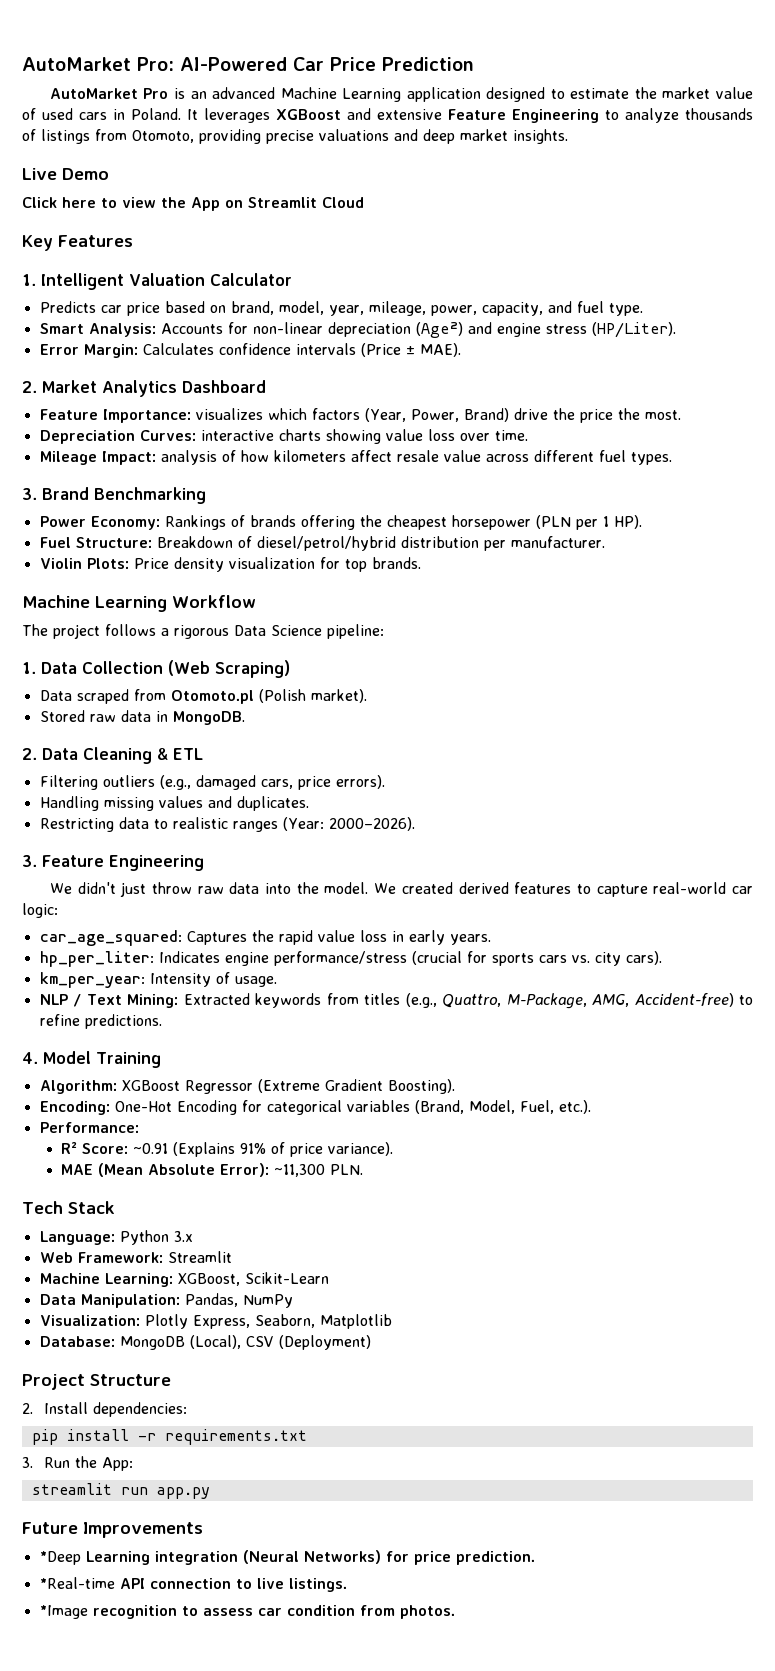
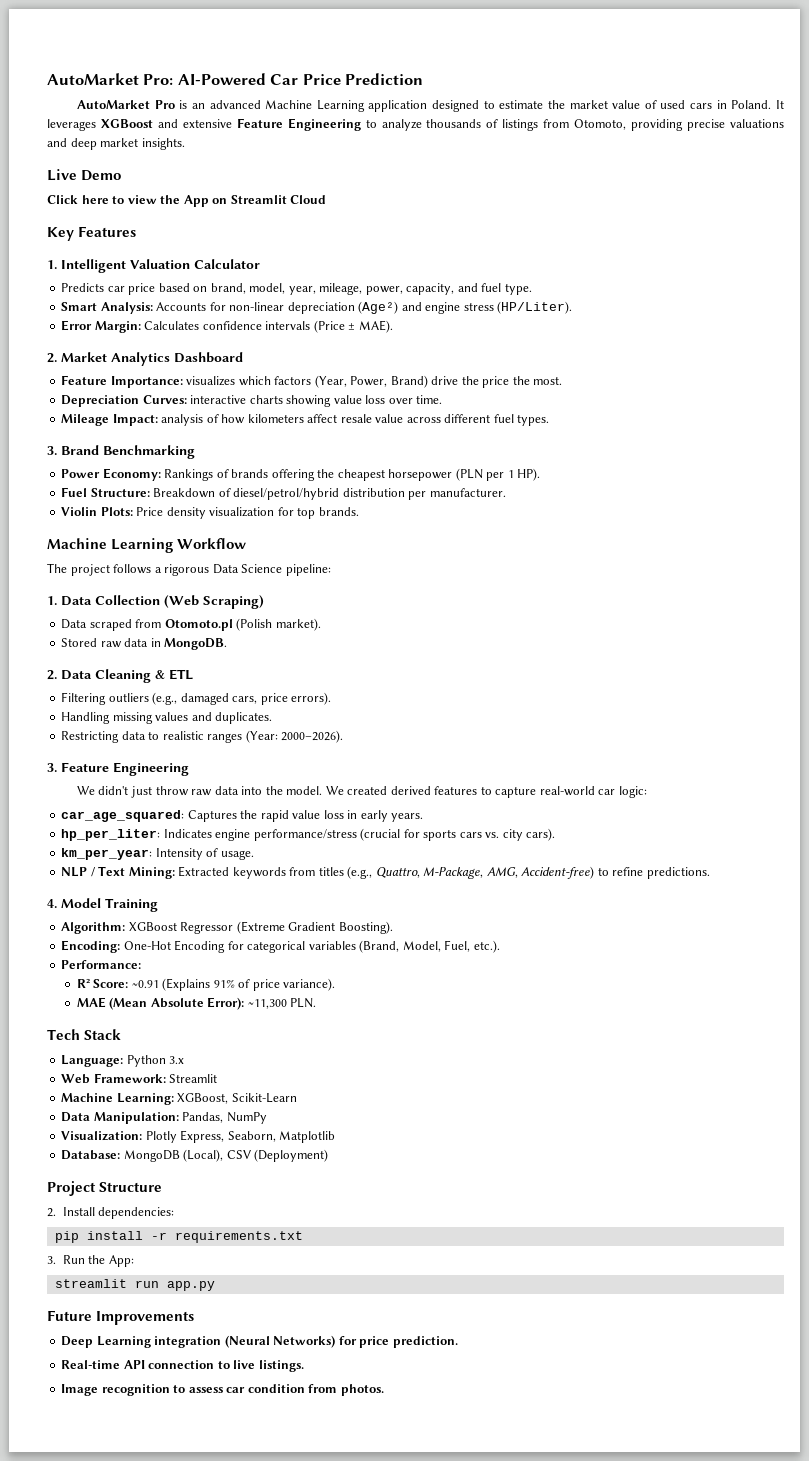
[39,1551,81,1565] *Deep -> [61,1336,94,1348] Deep
[39,1577,115,1589] *Real-time -> [61,1360,121,1369] Real-time
[39,1605,88,1619] *Image -> [61,1384,99,1396] Image

